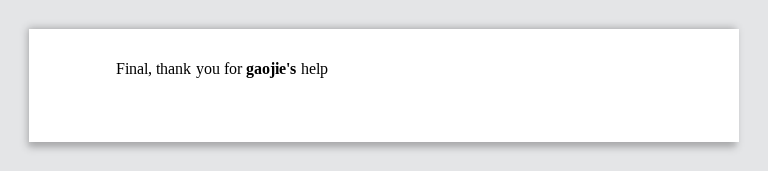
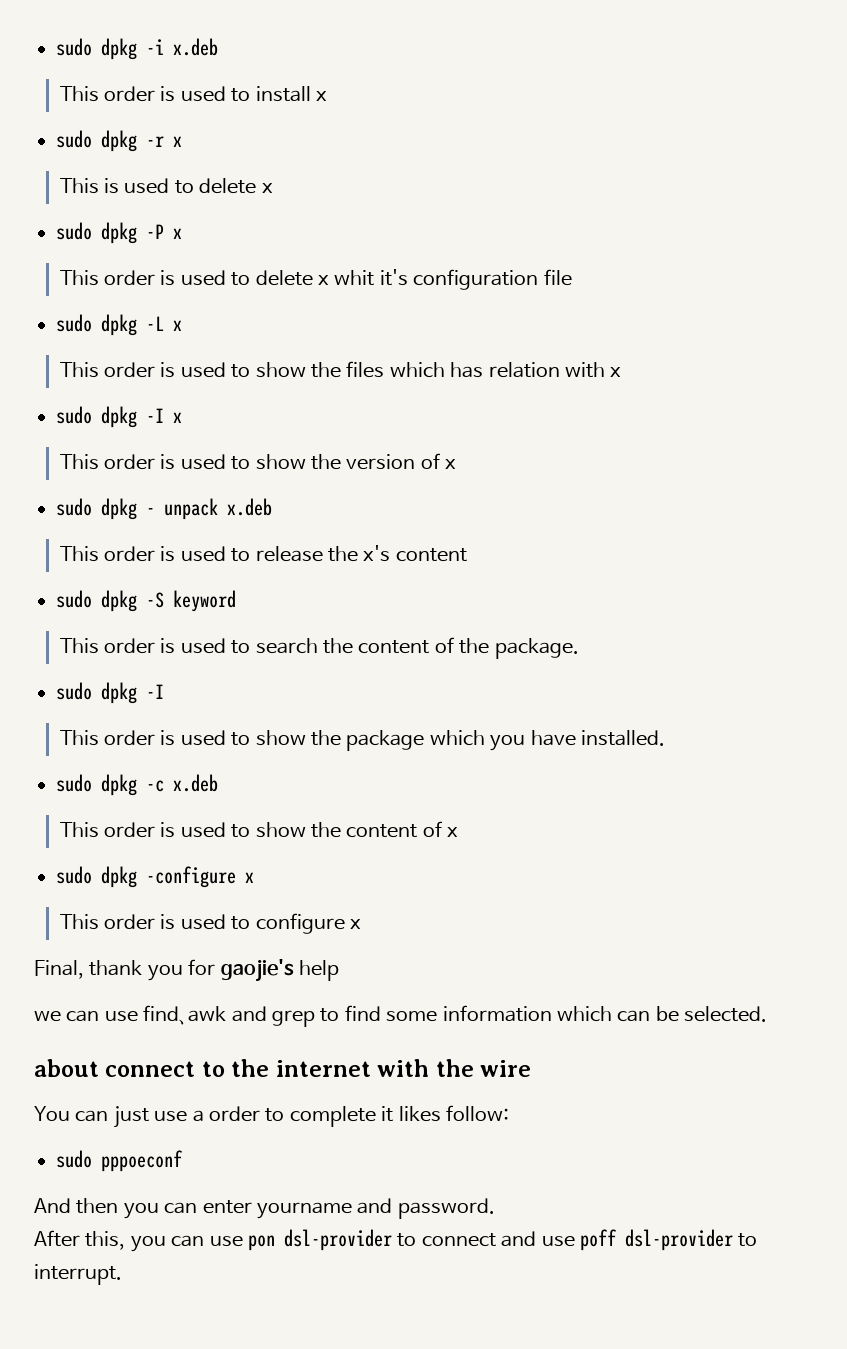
(116, 70) none -> [56,38,218,60] [59,86,327,102] [56,130,182,152] [59,178,273,194] [56,222,182,244] [59,269,572,290] [56,314,182,336] [59,361,622,378] [56,406,182,428] [59,453,457,470] [56,498,272,520] [59,545,467,562] [56,590,236,612] [59,637,579,659] [56,682,164,704] [59,730,665,751] [56,774,218,796] [59,821,459,838] [56,866,254,888] [59,913,361,934] sudo dpkg -i x.deb // This order is used to install x // sudo dpkg -r x // This is used to delete x // sudo dpkg -P x // This order is used to delete x whit it's configuration file // sudo dpkg -L x // This order is used to show the files which has relation with x // sudo dpkg -I x // This order is used to show the version of x // sudo dpkg - unpack x.deb // This order is used to release the x's content // sudo dpkg -S keyword // This order is used to search the content of the package. // sudo dpkg -I // This order is used to show the package which you have installed. // sudo dpkg -c x.deb // This order is used to show the content of x // sudo dpkg -configure x // This order is used to configure x //
(328, 70) none -> [34,1005,768,1027] [34,1059,532,1077] [34,1105,509,1128] [56,1150,183,1172] [34,1198,495,1219] [34,1229,758,1252] [34,1264,122,1285] // we can use find、awk and grep to find some information which can be selected. // about connect to the internet with the wire // You can just use a order to complete it likes follow: // sudo pppoeconf // And then you can enter yourname and password. // After this, you can use pon dsl-provider to connect and use poff dsl-provider to interrupt.

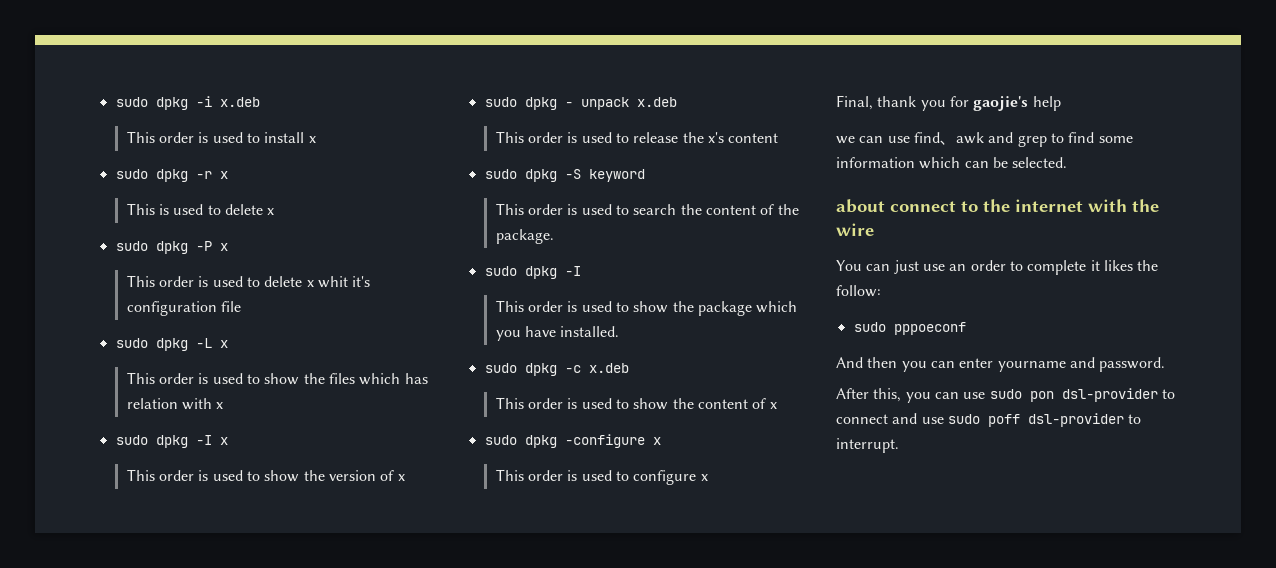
[192,1110,204,1122] a -> [949,264,967,271] an
(441, 1114) none -> [1137,260,1159,271] the
(243, 1241) none -> [989,389,1022,399] sudo
(575, 1241) none -> [947,414,980,424] sudo

